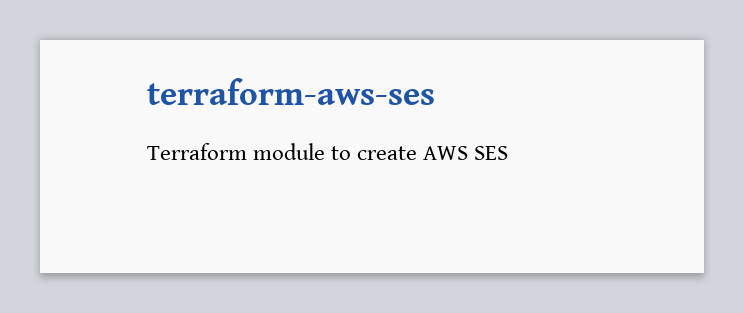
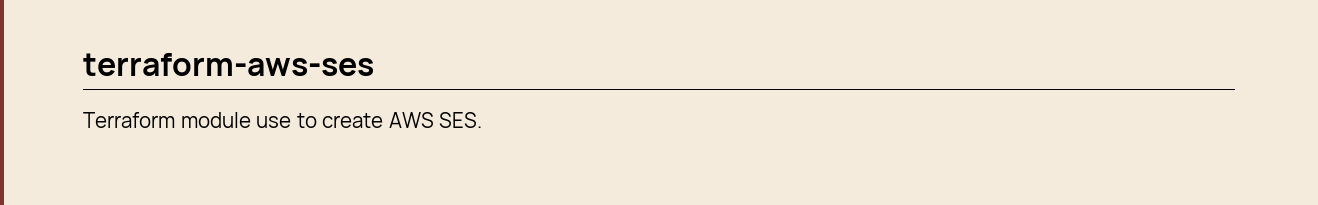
(326, 151) none -> [256,116,292,128] use
[474,146,509,160] SES -> [439,112,483,128] SES.

